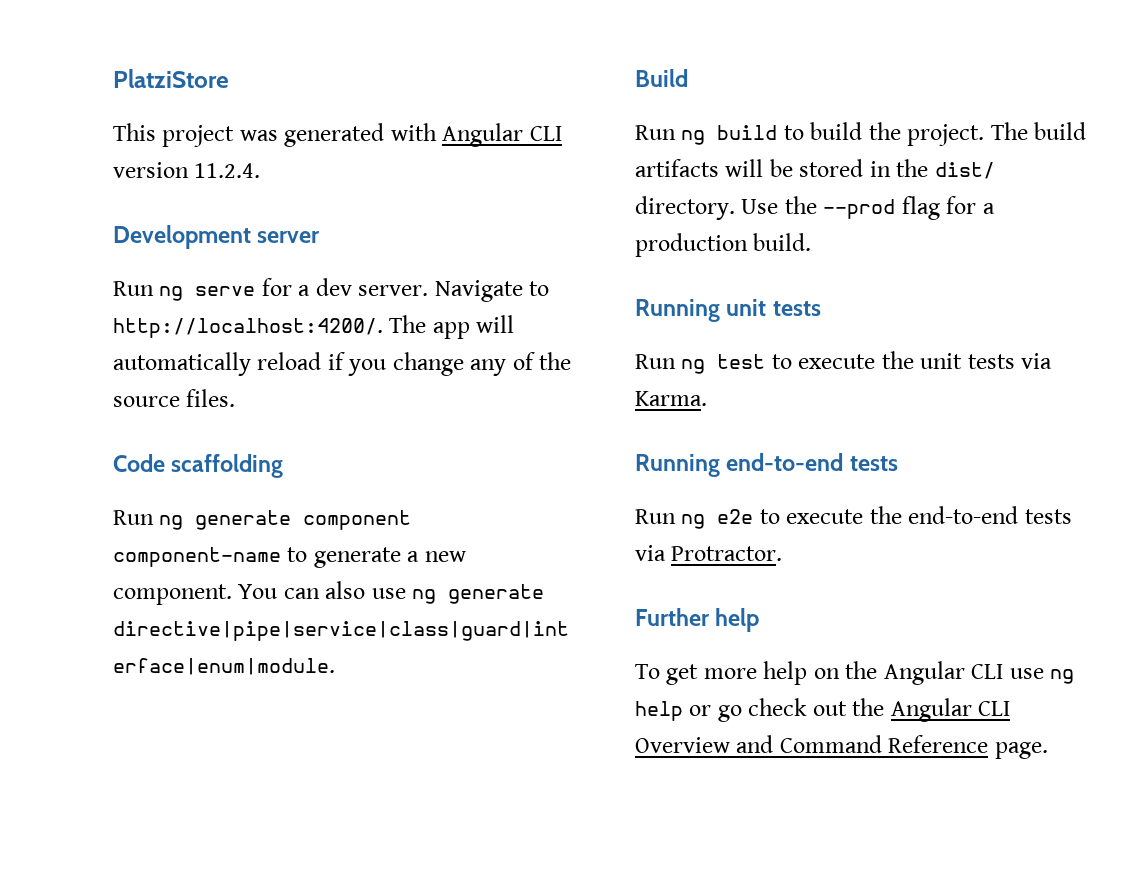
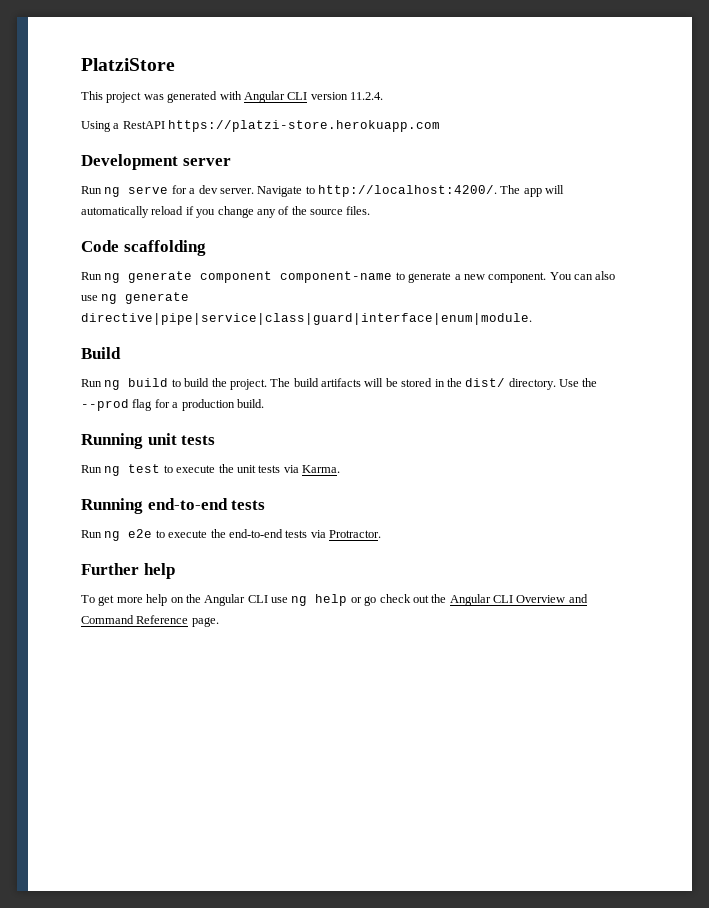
(261, 170) none -> [81,120,441,132] // Using a RestAPI https://platzi-store.herokuapp.com

